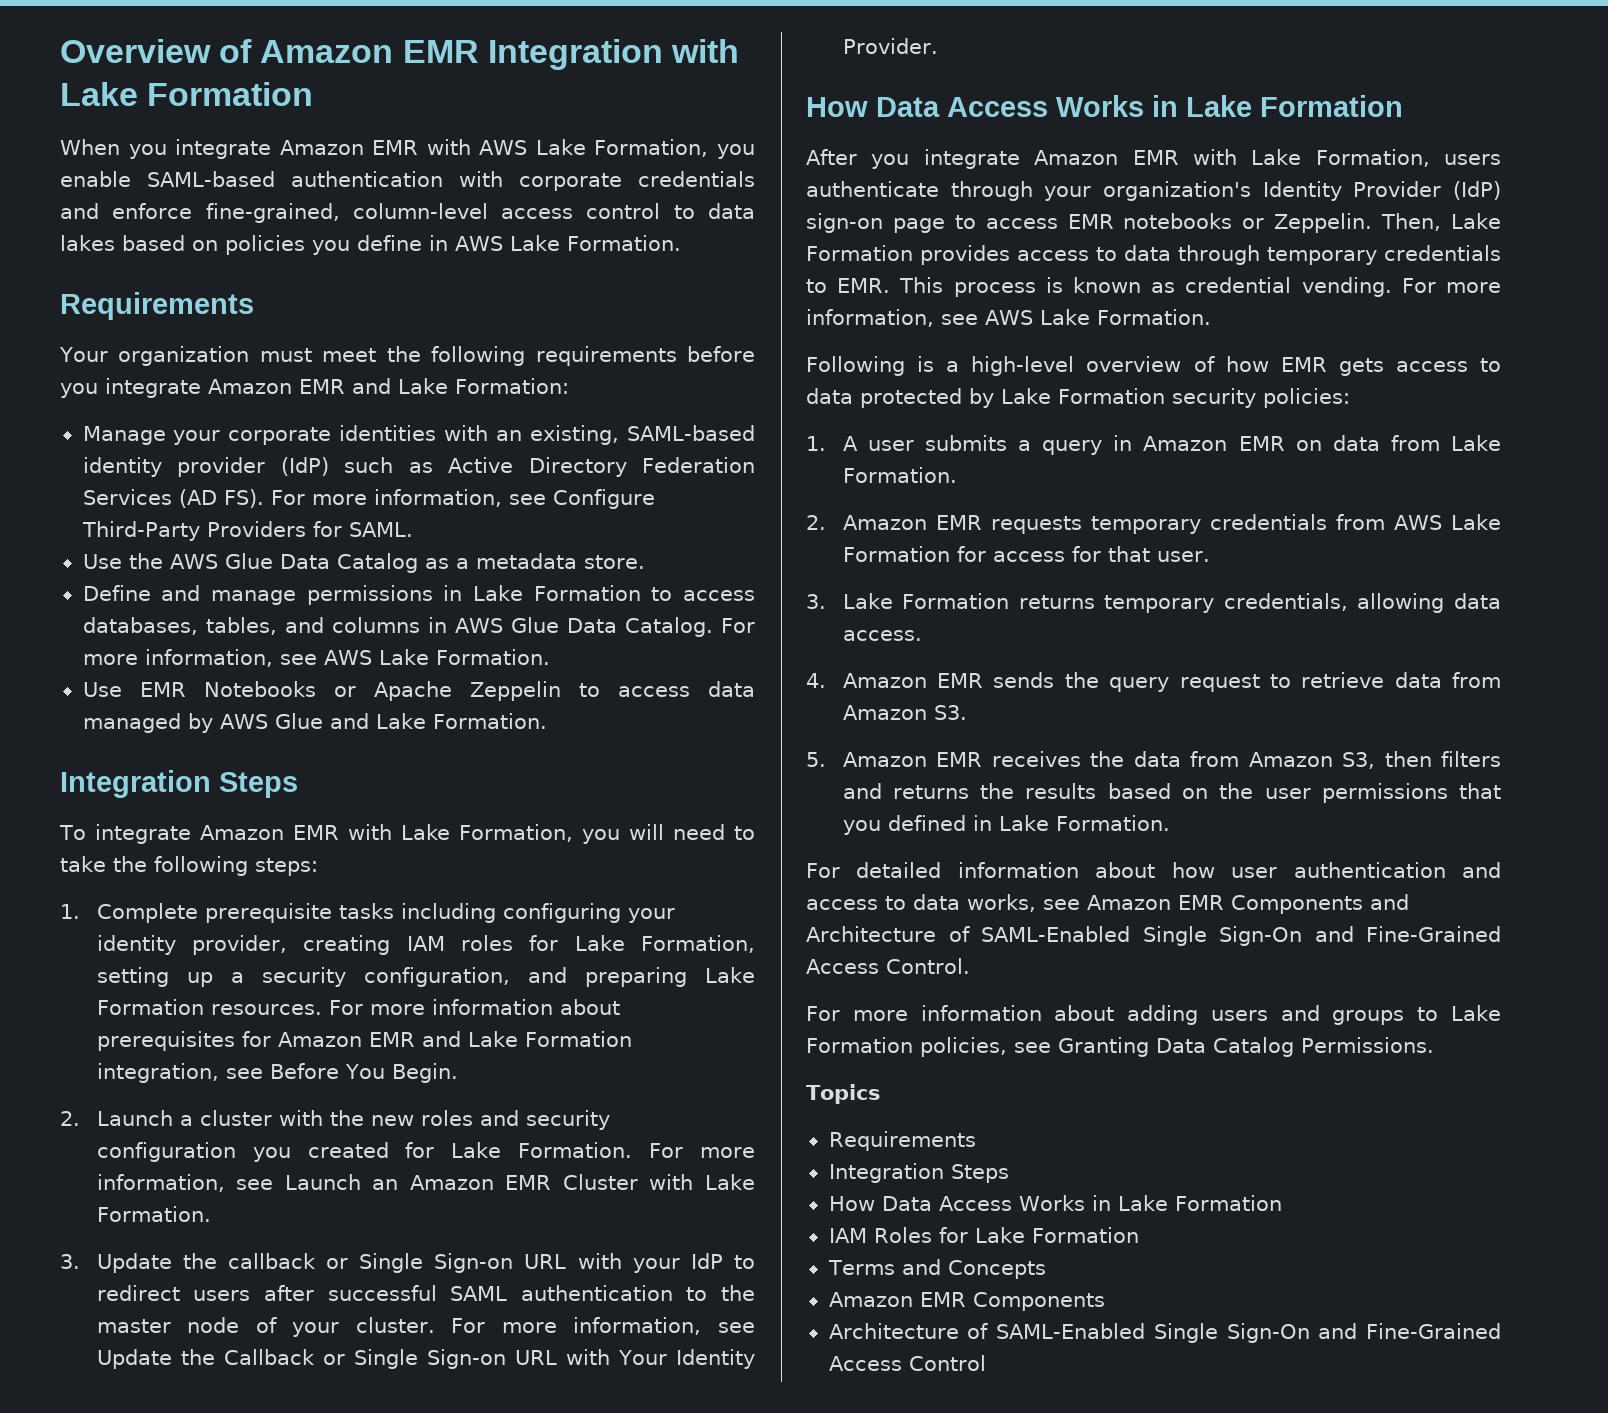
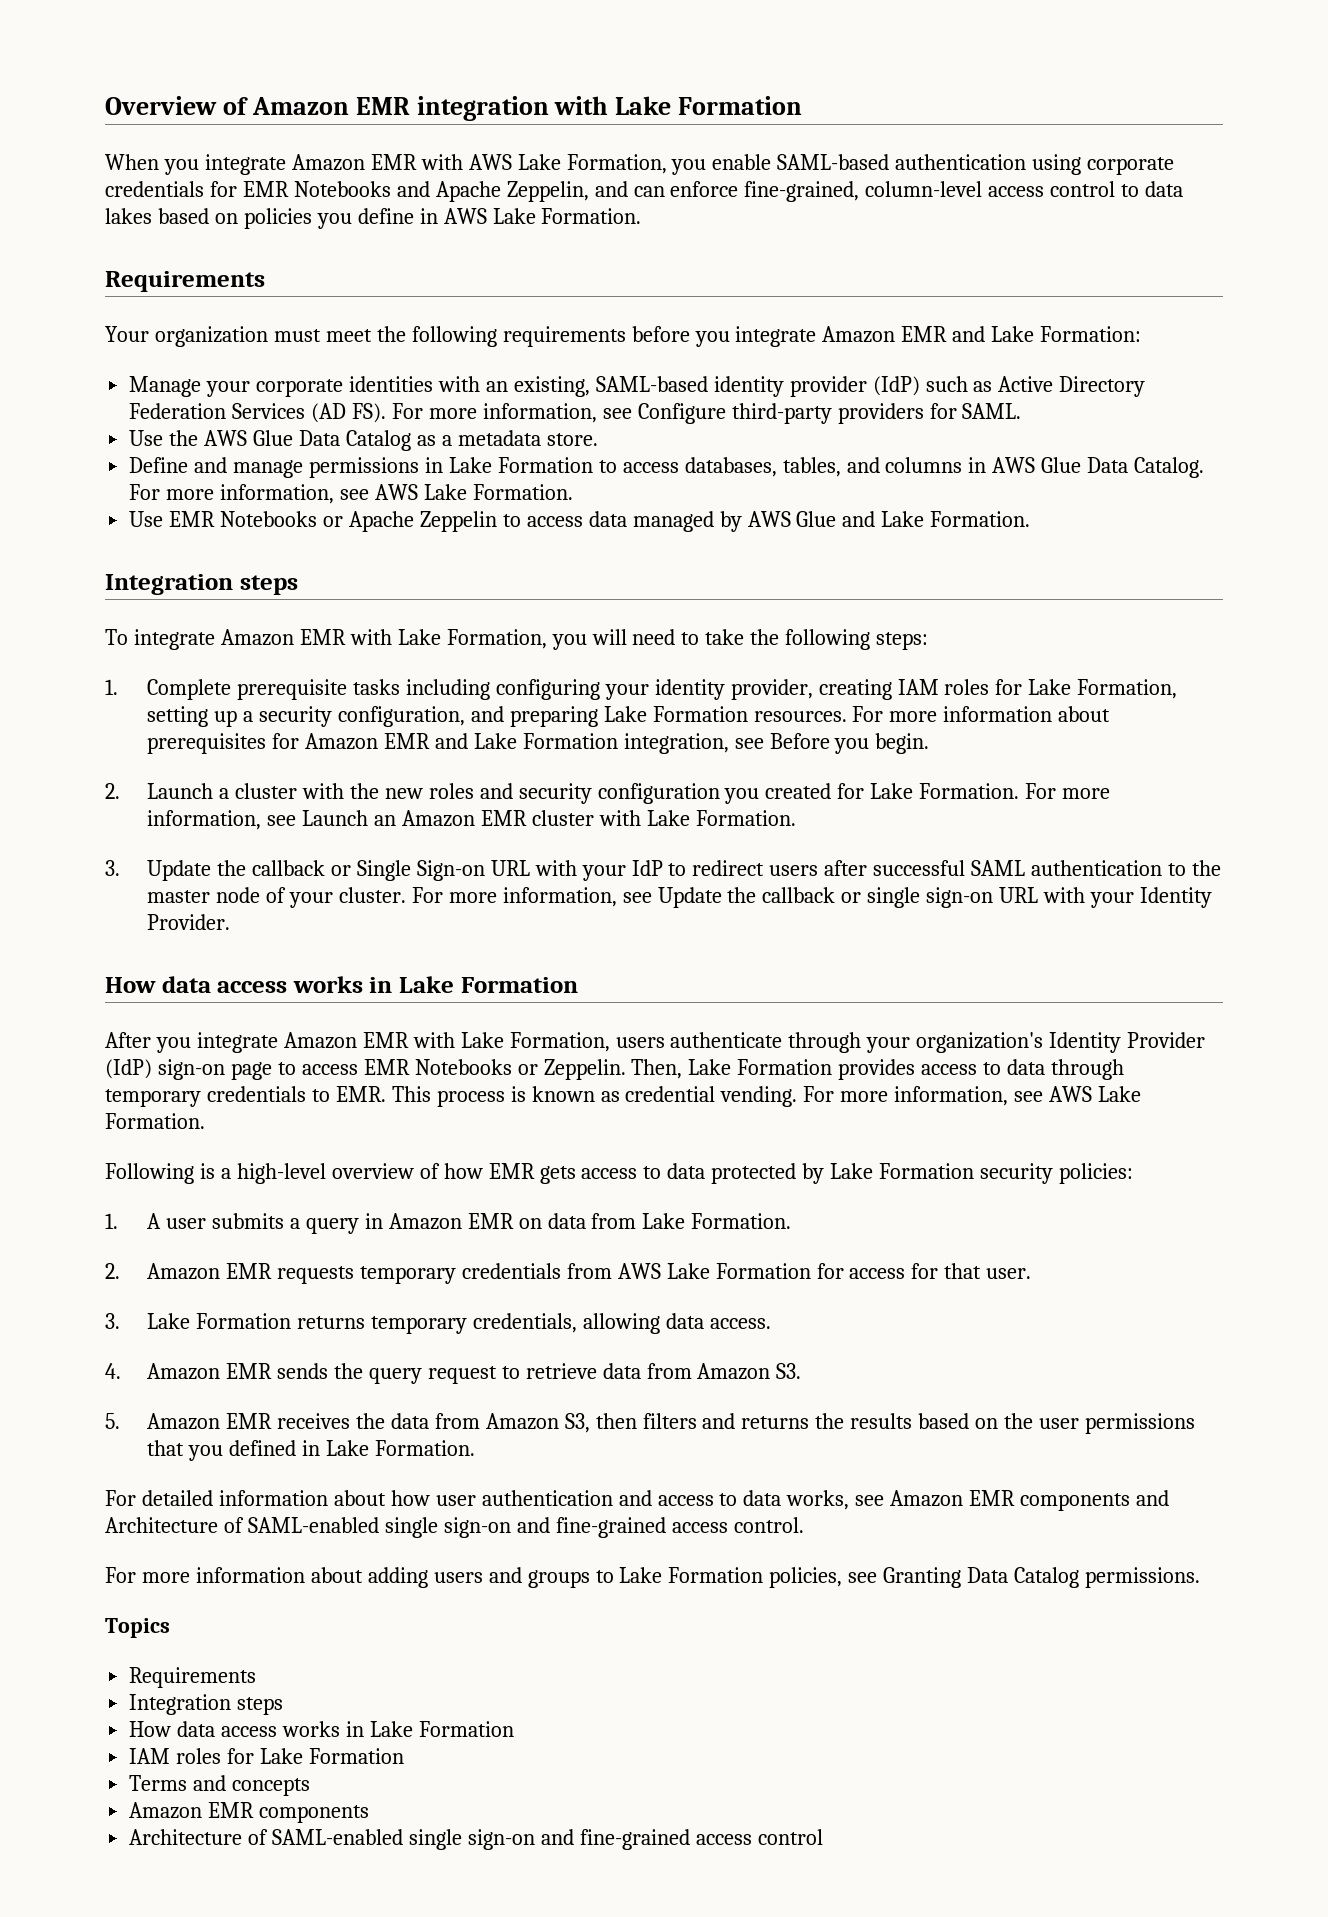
[487,39,663,70] Integration -> [416,96,549,121] integration
[459,171,503,187] with -> [1032,154,1082,175] using
[60,203,99,219] and -> [209,181,665,202] for EMR Notebooks and Apache Zeppelin, and can
[81,521,306,541] Third-Party Providers -> [731,403,924,424] third-party providers
[219,772,298,798] Steps -> [239,575,298,595] steps
[344,1063,458,1083] You Begin. -> [834,733,930,754] you begin.
[562,1174,638,1190] Cluster -> [531,810,594,826] cluster
[223,1349,667,1369] Callback or Single Sign-on URL with Your -> [762,887,1135,908] callback or single sign-on URL with your
[876,95,1144,117] Data Access Works -> [161,976,363,993] data access works
[1123,213,1233,229] notebooks -> [414,1059,512,1075] Notebooks
[1231,895,1363,914] Components -> [1020,1493,1131,1511] components
[981,926,1501,946] [806,958,970,974] SAML-Enabled Single Sign-On and Fine-Grained Access Control. -> [247,1517,804,1538] SAML-enabled single sign-on and fine-grained access control.
[1300,1037,1434,1053] Permissions. -> [1085,1567,1201,1588] permissions.
[950,1164,1009,1183] [828,1195,1085,1211] Steps // How Data Access Works -> [237,1697,284,1715] [129,1721,341,1737] steps // How data access works
[873,1227,932,1243] Roles -> [176,1748,222,1764] roles
[947,1260,1046,1279] [828,1292,1105,1311] [828,1323,1501,1343] [828,1355,986,1371] Concepts // Amazon EMR Components // Architecture of SAML-Enabled Single Sign-On and Fine-Grained Access Control -> [232,1778,311,1796] [129,1802,370,1823] [129,1829,823,1850] concepts // Amazon EMR components // Architecture of SAML-enabled single sign-on and fine-grained access control

